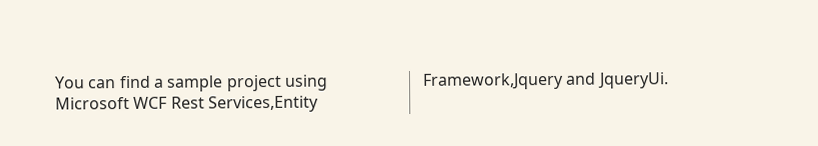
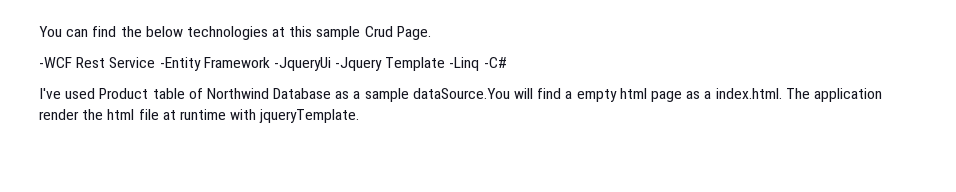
[153,74,328,92] [55,95,319,113] [423,72,669,90] a sample project using Microsoft WCF Rest Services,Entity Framework,Jquery and JqueryUi. -> [120,26,431,40] [39,57,507,71] [39,88,882,102] [39,109,360,123] the below technologies at this sample Crud Page. // -WCF Rest Service -Entity Framework -JqueryUi -Jquery Template -Linq -C# // I've used Product table of Northwind Database as a sample dataSource.You will find a empty html page as a index.html. The application render the html file at runtime with jqueryTemplate.

